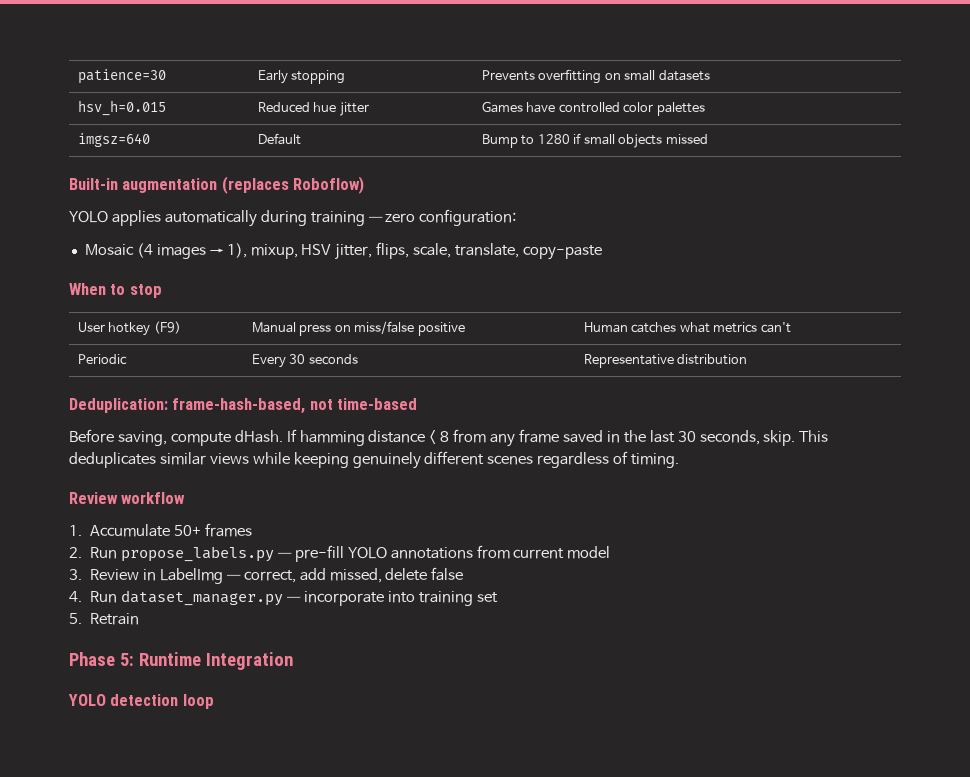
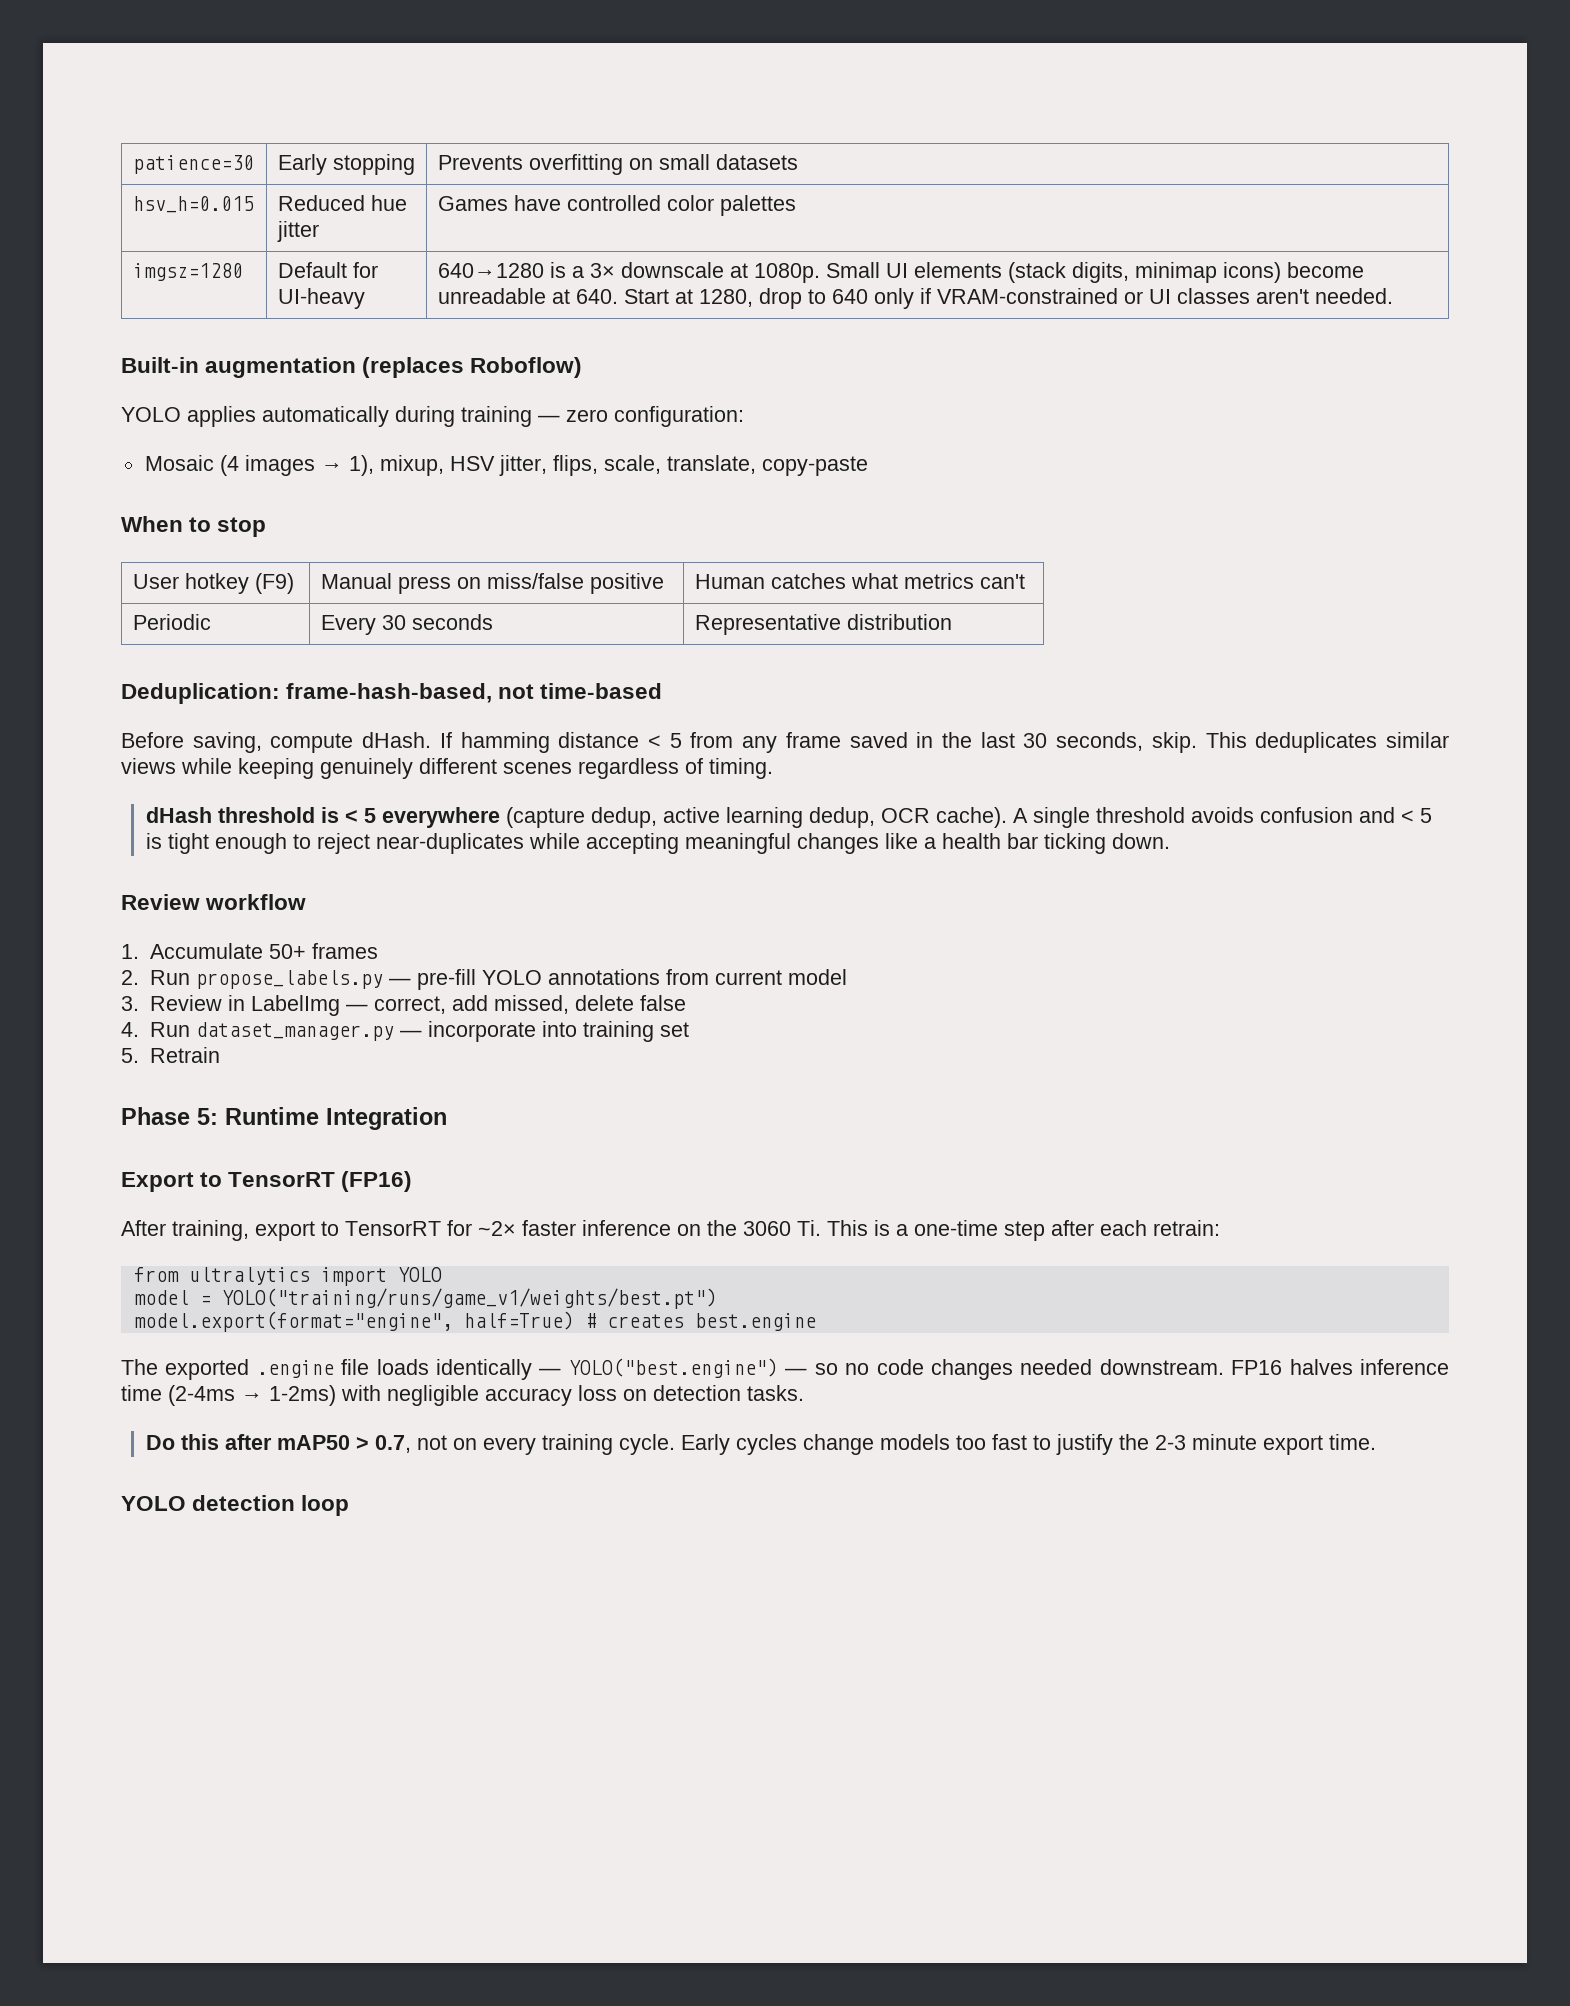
[77,133,150,147] imgsz=640 -> [132,263,243,281] imgsz=1280
[481,133,708,148] | Bump to 1280 if small objects missed -> [352,262,378,278] [277,288,365,309] [437,262,1364,283] [437,288,1393,309] for UI-heavy | 640→1280 is a 3× downscale at 1080p. Small UI elements (stack digits, minimap icons) become unreadable at 640. Start at 1280, drop to 640 only if VRAM-constrained or UI classes aren't needed.
[440,431,450,442] 8 -> [669,733,682,748] 5
(680, 460) none -> [146,807,1433,828] [146,833,1171,854] // dHash threshold is < 5 everywhere (capture dedup, active learning dedup, OCR cache). A single threshold avoids confusion and < 5 is tight enough to reject near-duplicates while accepting meaningful changes like a health bar ticking down.
(293, 661) none -> [121,1171,413,1192] [121,1220,1220,1241] [133,1267,442,1286] [133,1288,717,1309] [133,1311,816,1332] [121,1358,1449,1380] [121,1385,804,1406] [146,1434,1377,1455] // Export to TensorRT (FP16) // After training, export to TensorRT for ~2× faster inference on the 3060 Ti. This is a one-time step after each retrain: // from ultralytics import YOLO // model = YOLO("training/runs/game_v1/weights/best.pt") // model.export(format="engine", half=True) # creates best.engine // The exported .engine file loads identically — YOLO("best.engine") — so no code changes needed downstream. FP16 halves inference time (2-4ms → 1-2ms) with negligible accuracy loss on detection tasks. // Do this after mAP50 > 0.7, not on every training cycle. Early cycles change models too fast to justify the 2-3 minute export time.

